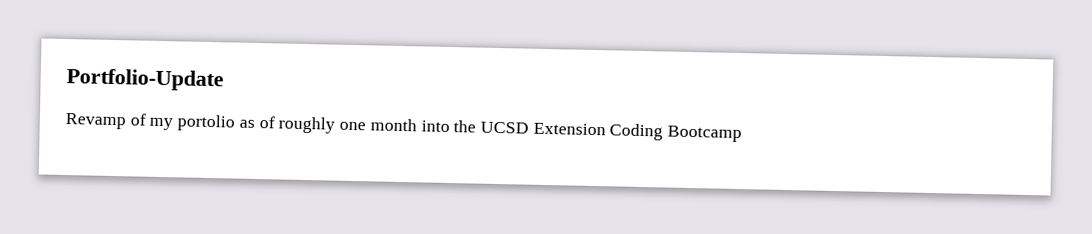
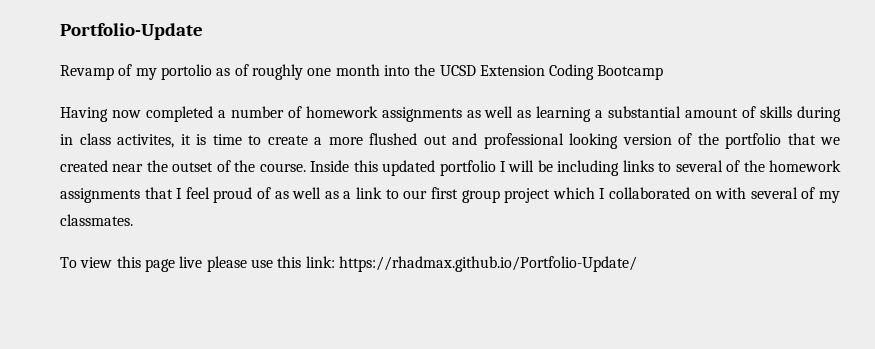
(743, 134) none -> [60,106,842,122] [60,133,840,149] [60,160,842,176] [60,187,840,203] [60,214,133,226] [60,256,637,272] // Having now completed a number of homework assignments as well as learning a substantial amount of skills during in class activites, it is time to create a more flushed out and professional looking version of the portfolio that we created near the outset of the course. Inside this updated portfolio I will be including links to several of the homework assignments that I feel proud of as well as a link to our first group project which I collaborated on with several of my classmates. // To view this page live please use this link: https://rhadmax.github.io/Portfolio-Update/

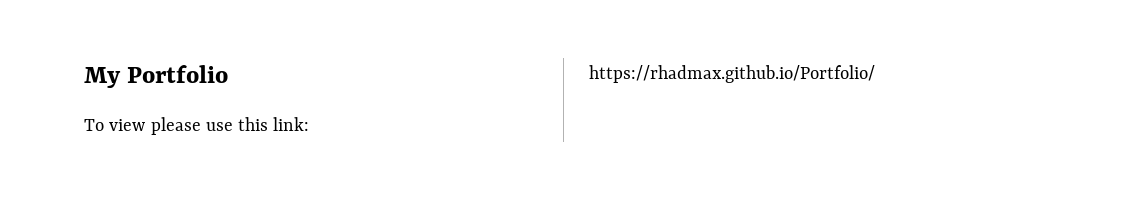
[60,23,203,40] [60,64,664,80] [60,106,842,122] [60,133,840,149] [60,160,842,176] [60,187,840,203] [60,214,133,226] Portfolio-Update // Revamp of my portolio as of roughly one month into the UCSD Extension Coding Bootcamp // Having now completed a number of homework assignments as well as learning a substantial amount of skills during in class activites, it is time to create a more flushed out and professional looking version of the portfolio that we created near the outset of the course. Inside this updated portfolio I will be including links to several of the homework assignments that I feel proud of as well as a link to our first group project which I collaborated on with several of my classmates. -> [84,65,229,88] My Portfolio
[116,256,203,272] this page live -> (146, 125) none
[338,256,637,272] https://rhadmax.github.io/Portfolio-Update/ -> [589,65,875,83] https://rhadmax.github.io/Portfolio/

